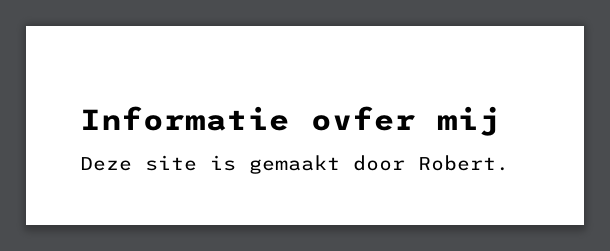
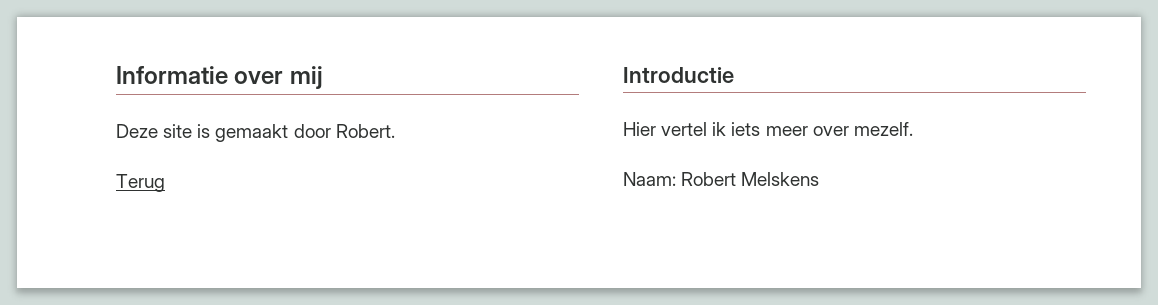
[311,106,416,131] ovfer -> [234,71,284,84] over
(509, 163) none -> [116,174,165,192] [623,67,734,83] [623,122,913,136] [623,172,820,186] // Terug // Introductie // Hier vertel ik iets meer over mezelf. // Naam: Robert Melskens

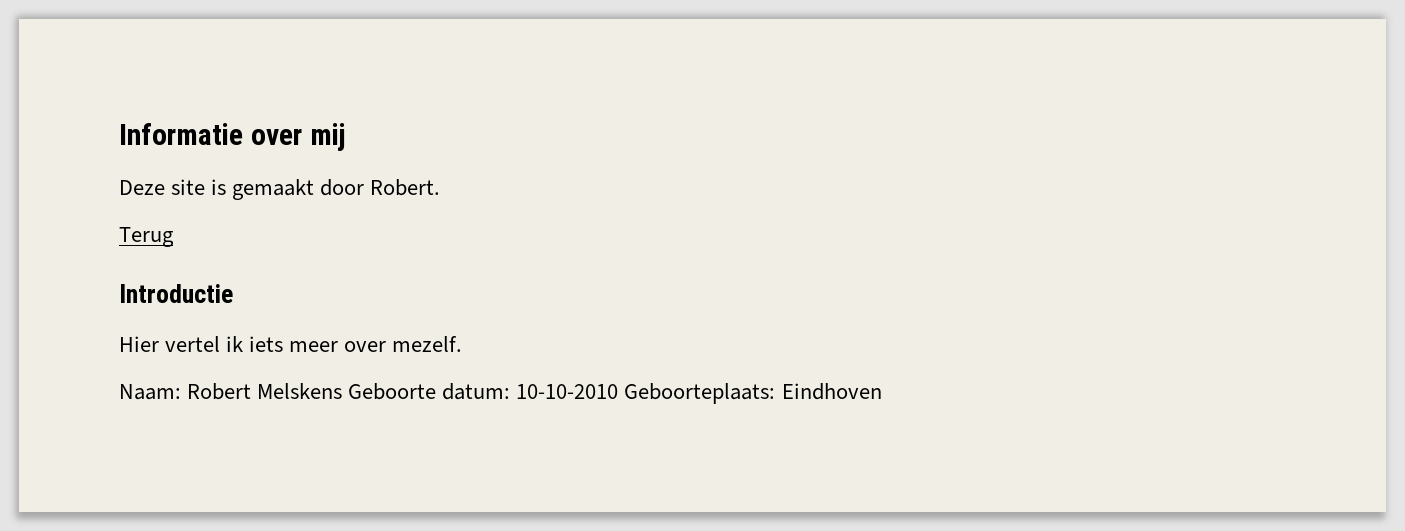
(820, 179) none -> [348,383,882,404] Geboorte datum: 10-10-2010 Geboorteplaats: Eindhoven

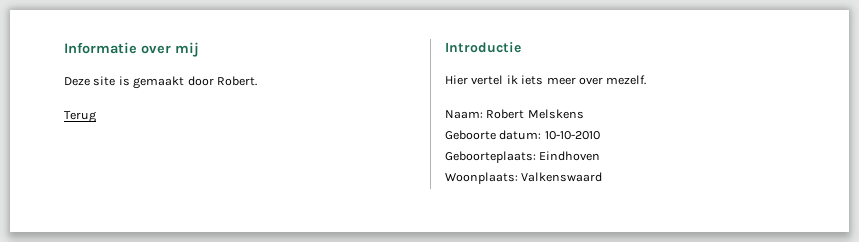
(343, 391) none -> (584, 114) //
(619, 391) none -> (600, 135) //
(882, 391) none -> [445,172,603,184] // Woonplaats: Valkenswaard

